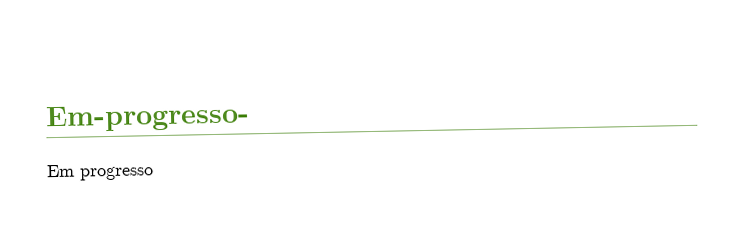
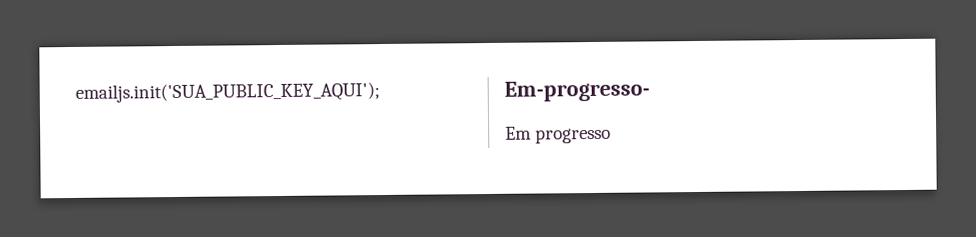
(45, 118) none -> [75,82,380,103] emailjs.init('SUA_PUBLIC_KEY_AQUI'); //

